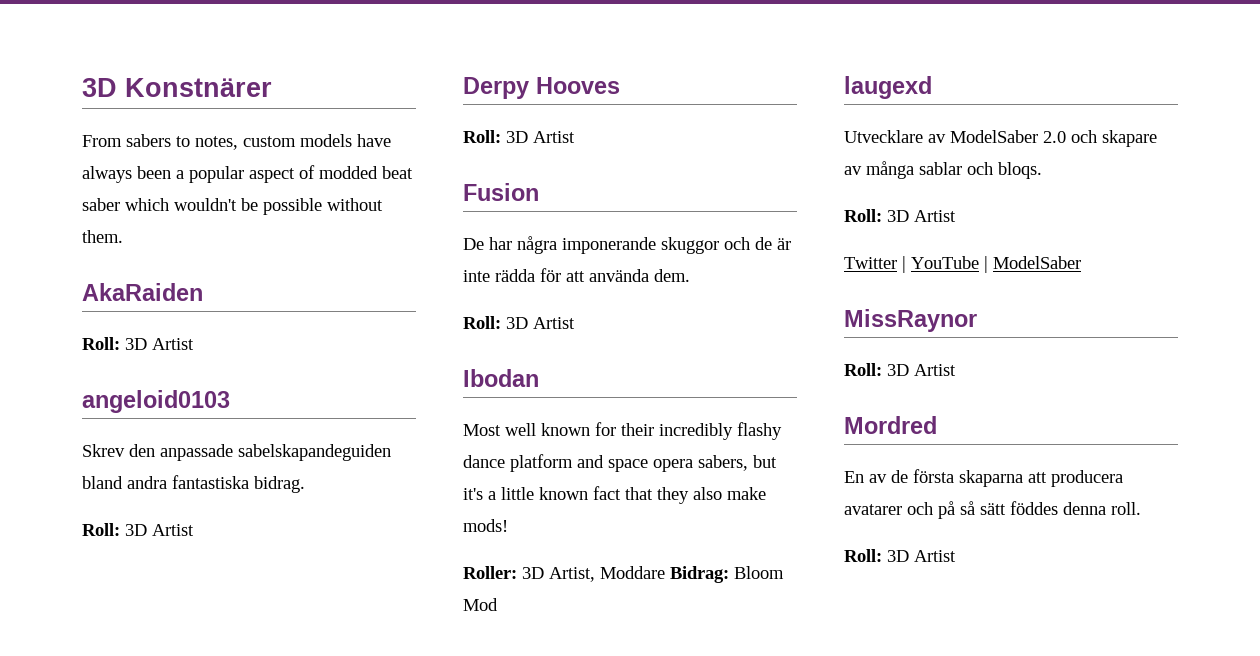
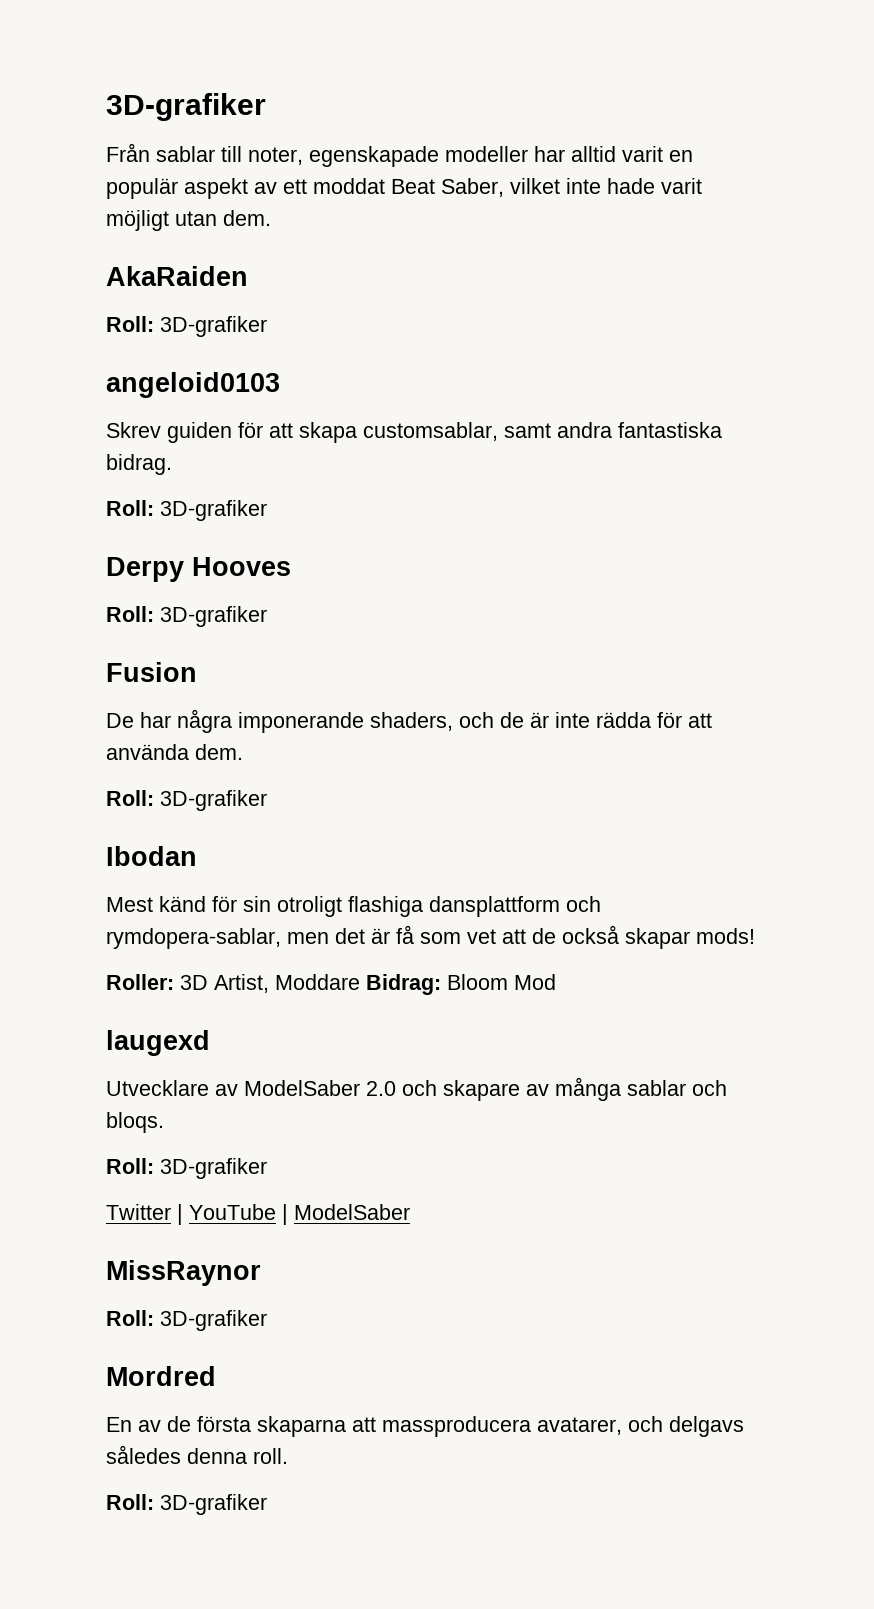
[82,78,272,97] [82,134,391,150] [82,165,413,183] [82,198,383,215] [82,230,123,243] 3D Konstnärer // From sabers to notes, custom models have always been a popular aspect of modded beat saber which wouldn't be possible without them. -> [106,93,266,121] [106,143,693,167] [106,178,702,199] [106,210,271,231] 3D-grafiker // Från sablar till noter, egenskapade modeller har alltid varit en populär aspekt av ett moddat Beat Saber, vilket inte hade varit möjligt utan dem.
[125,338,194,350] 3D Artist -> [160,316,267,337] 3D-grafiker
[129,444,391,461] [82,476,123,489] den anpassade sabelskapandeguiden bland -> [167,422,551,443] guiden för att skapa customsablar, samt
[125,524,194,536] 3D Artist -> [160,500,267,521] 3D-grafiker
[506,131,575,143] 3D Artist -> [160,606,267,627] 3D-grafiker
[661,237,719,254] skuggor -> [370,712,453,731] shaders,
[506,317,575,329] 3D Artist -> [160,790,267,811] 3D-grafiker
[463,422,782,440] [463,454,777,472] [463,486,766,504] Most well known for their incredibly flashy dance platform and space opera sabers, but it's a little known fact that they also make -> [106,896,601,917] [106,925,690,949] Mest känd för sin otroligt flashiga dansplattform och rymdopera-sablar, men det är få som vet att de också skapar
[887,210,956,222] 3D Artist -> [160,1158,267,1179] 3D-grafiker
[887,364,956,376] 3D Artist -> [160,1310,267,1331] 3D-grafiker
[1051,470,1123,487] [844,501,1058,519] producera avatarer och på så sätt föddes -> [382,1416,744,1437] [106,1445,181,1464] massproducera avatarer, och delgavs således
[887,550,956,562] 3D Artist -> [160,1494,267,1515] 3D-grafiker

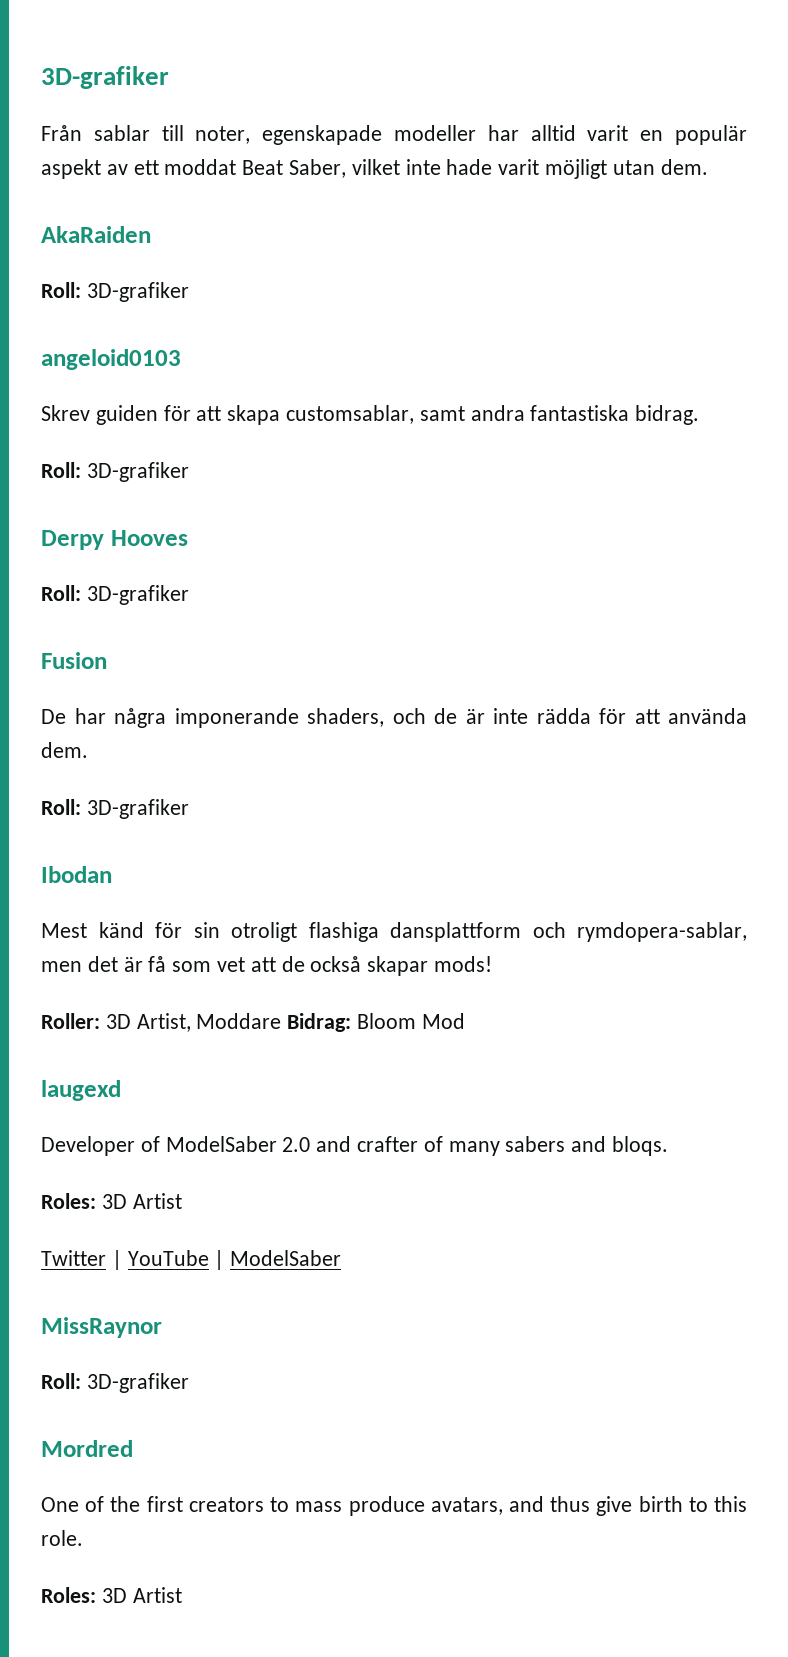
[106,1077,727,1101] [106,1112,164,1133] [106,1158,267,1179] Utvecklare av ModelSaber 2.0 och skapare av många sablar och bloqs. // Roll: 3D-grafiker -> [41,1136,669,1156] [41,1193,182,1209] Developer of ModelSaber 2.0 and crafter of many sabers and bloqs. // Roles: 3D Artist
[106,1416,744,1437] [106,1445,288,1464] [106,1494,267,1515] En av de första skaparna att massproducera avatarer, och delgavs således denna roll. // Roll: 3D-grafiker -> [41,1496,747,1516] [41,1530,83,1546] [41,1587,182,1603] One of the first creators to mass produce avatars, and thus give birth to this role. // Roles: 3D Artist

